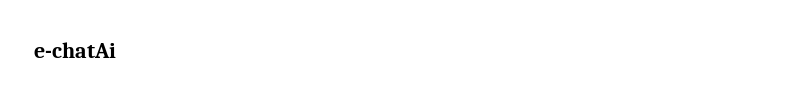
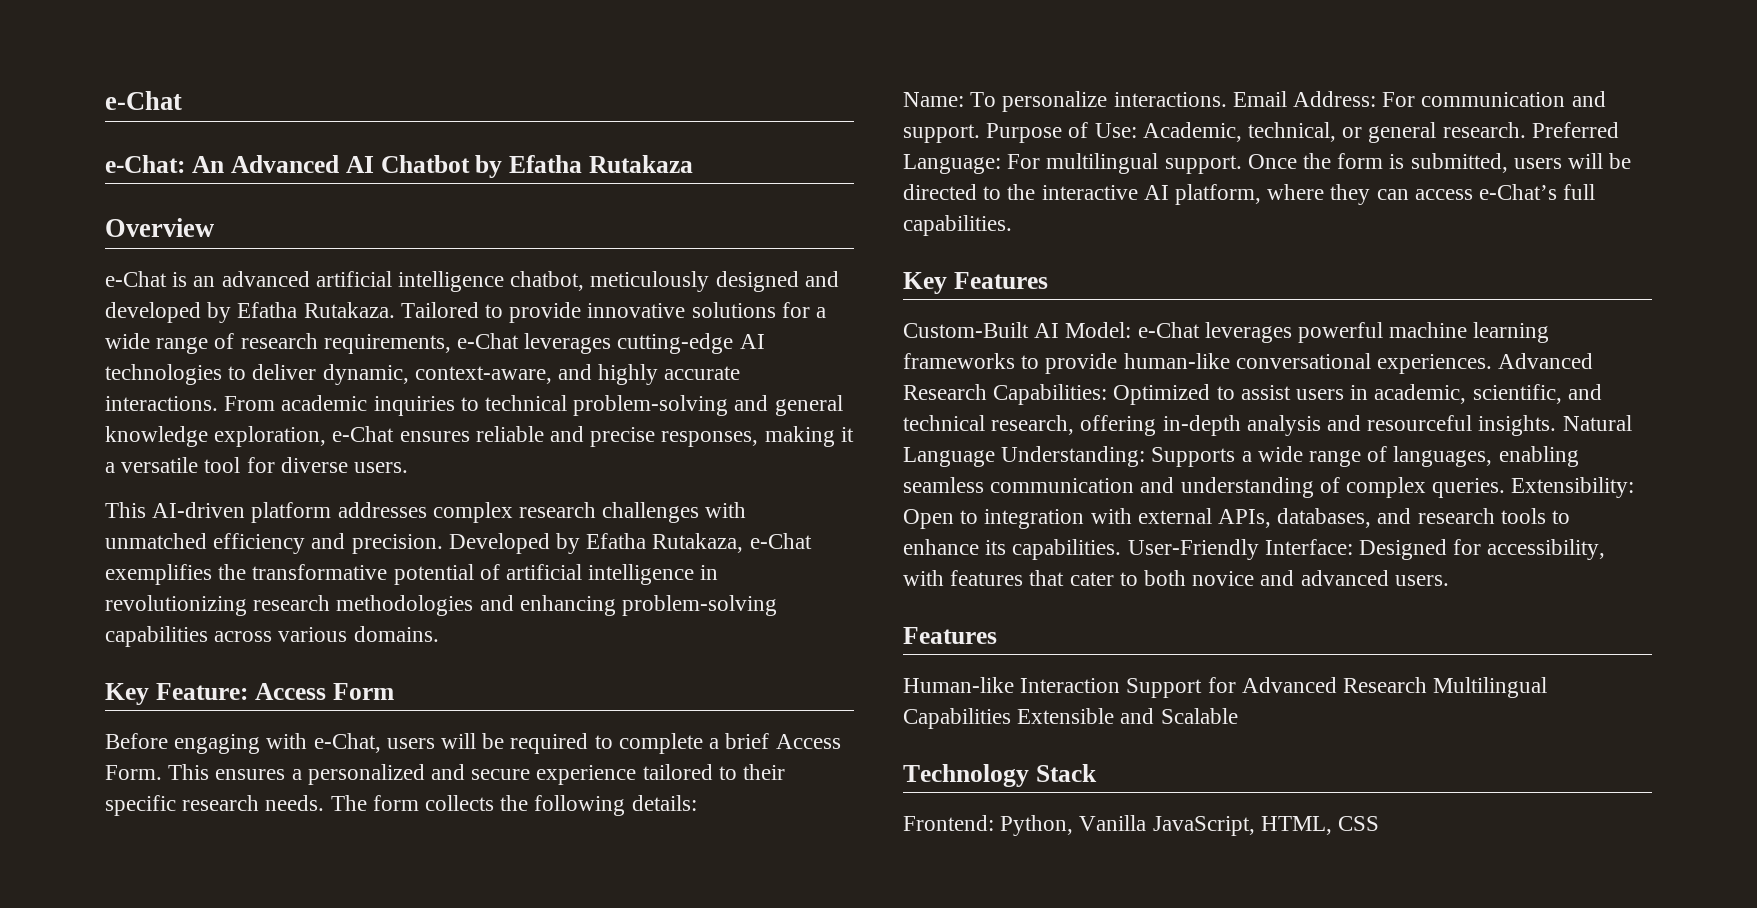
[34,42,116,58] e-chatAi -> [105,91,182,110] [105,155,694,178] [105,218,214,237] [105,271,839,292] [105,302,827,323] [105,333,765,354] [105,364,741,385] [105,395,843,416] [105,426,854,447] [105,457,409,473] [105,502,747,523] [105,533,812,554] [105,564,719,585] [105,595,778,616] [105,626,439,647] [105,683,394,705] [105,733,841,754] [105,764,786,785] [105,795,697,816] [903,91,1606,112] [903,122,1619,143] [903,153,1632,174] [903,184,1596,205] [903,215,1012,236] [903,272,1048,294] [903,322,1550,343] [903,353,1594,374] [903,384,1602,405] [903,415,1632,436] [903,446,1579,467] [903,477,1635,498] [903,508,1571,529] [903,539,1606,560] [903,570,1449,586] [903,627,997,644] [903,677,1548,698] [903,708,1238,729] [903,764,1097,787] [903,815,1380,836] e-Chat // e-Chat: An Advanced AI Chatbot by Efatha Rutakaza // Overview // e-Chat is an advanced artificial intelligence chatbot, meticulously designed and developed by Efatha Rutakaza. Tailored to provide innovative solutions for a wide range of research requirements, e-Chat leverages cutting-edge AI technologies to deliver dynamic, context-aware, and highly accurate interactions. From academic inquiries to technical problem-solving and general knowledge exploration, e-Chat ensures reliable and precise responses, making it a versatile tool for diverse users. // This AI-driven platform addresses complex research challenges with unmatched efficiency and precision. Developed by Efatha Rutakaza, e-Chat exemplifies the transformative potential of artificial intelligence in revolutionizing research methodologies and enhancing problem-solving capabilities across various domains. // Key Feature: Access Form // Before engaging with e-Chat, users will be required to complete a brief Access Form. This ensures a personalized and secure experience tailored to their specific research needs. The form collects the following details: // Name: To personalize interactions. Email Address: For communication and support. Purpose of Use: Academic, technical, or general research. Preferred Language: For multilingual support. Once the form is submitted, users will be directed to the interactive AI platform, where they can access e-Chat’s full capabilities. // Key Features // Custom-Built AI Model: e-Chat leverages powerful machine learning frameworks to provide human-like conversational experiences. Advanced Research Capabilities: Optimized to assist users in academic, scientific, and technical research, offering in-depth analysis and resourceful insights. Natural Language Understanding: Supports a wide range of languages, enabling seamless communication and understanding of complex queries. Extensibility: Open to integration with external APIs, databases, and research tools to enhance its capabilities. User-Friendly Interface: Designed for accessibility, with features that cater to both novice and advanced users. // Features // Human-like Interaction Support for Advanced Research Multilingual Capabilities Extensible and Scalable // Technology Stack // Frontend: Python, Vanilla JavaScript, HTML, CSS

